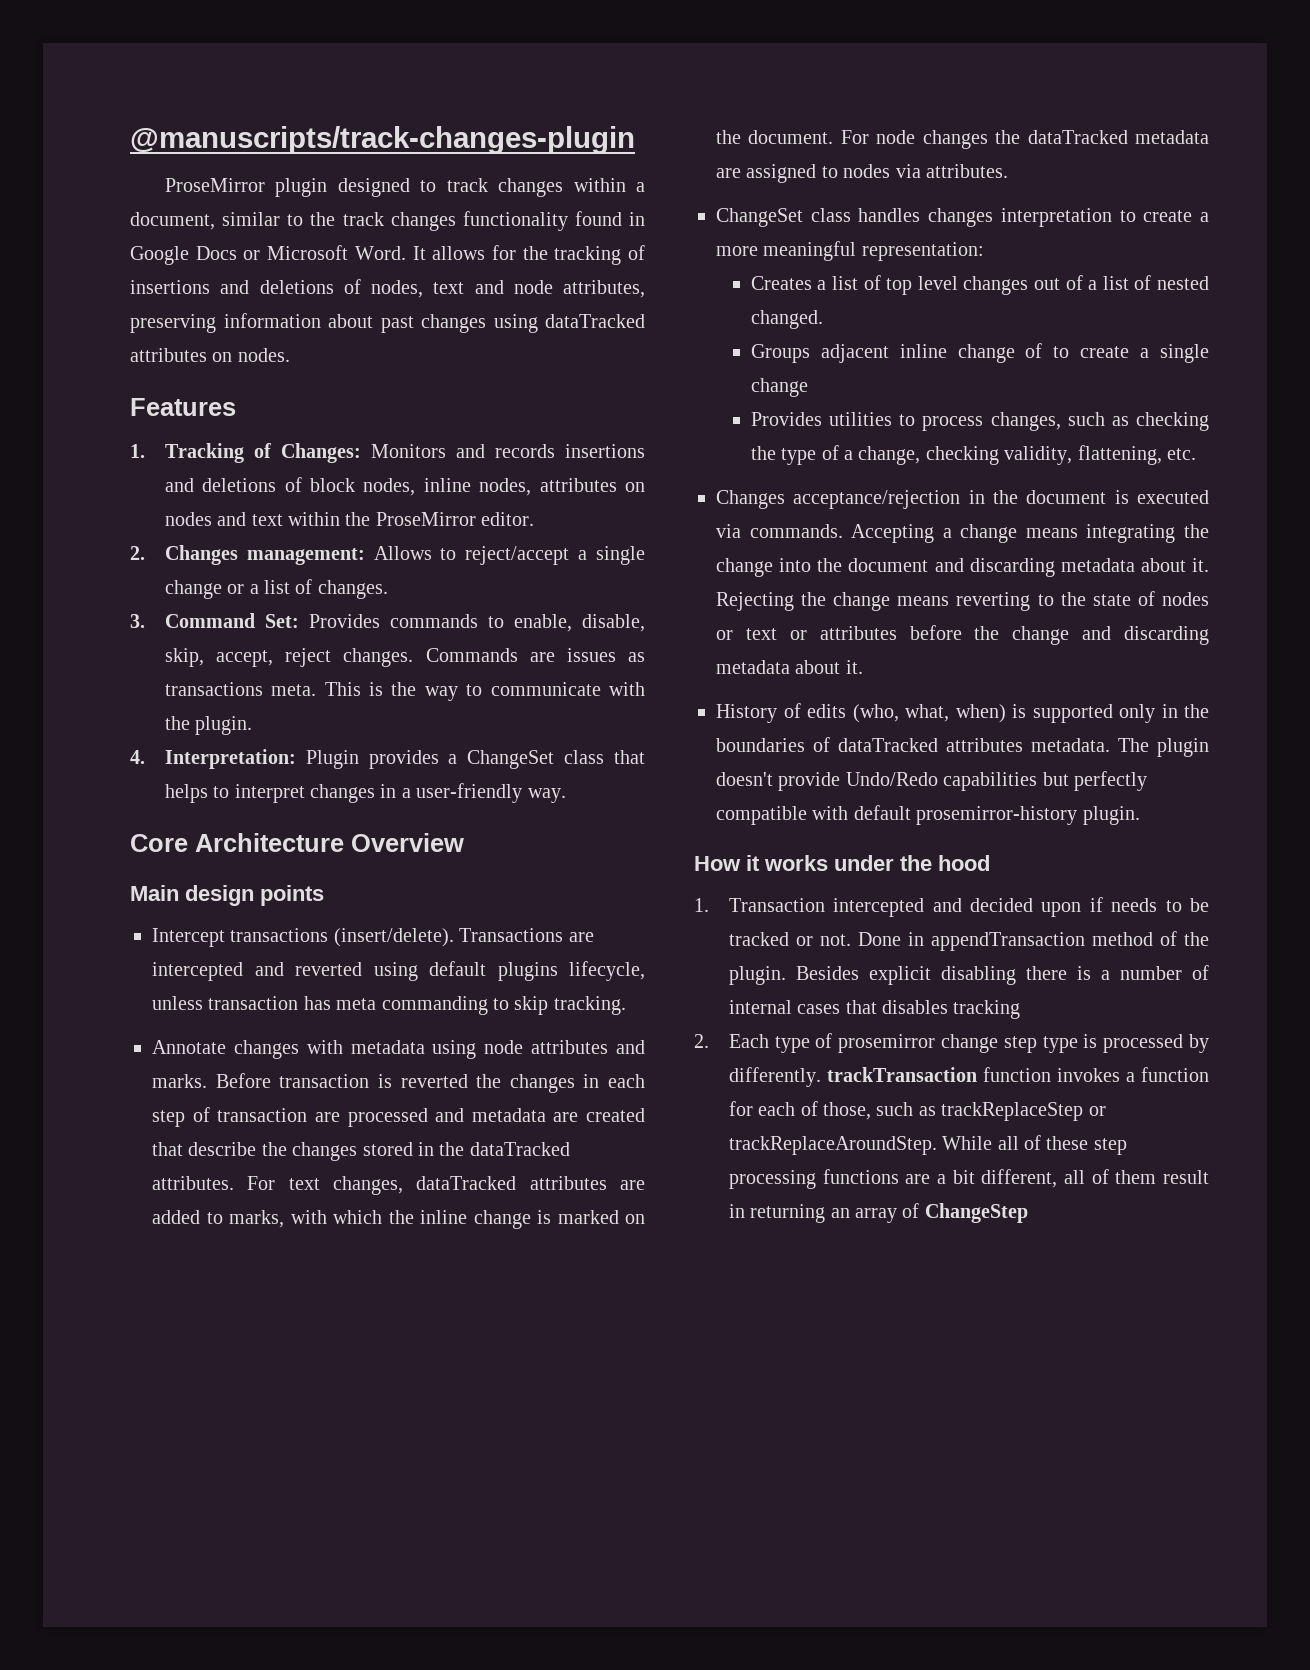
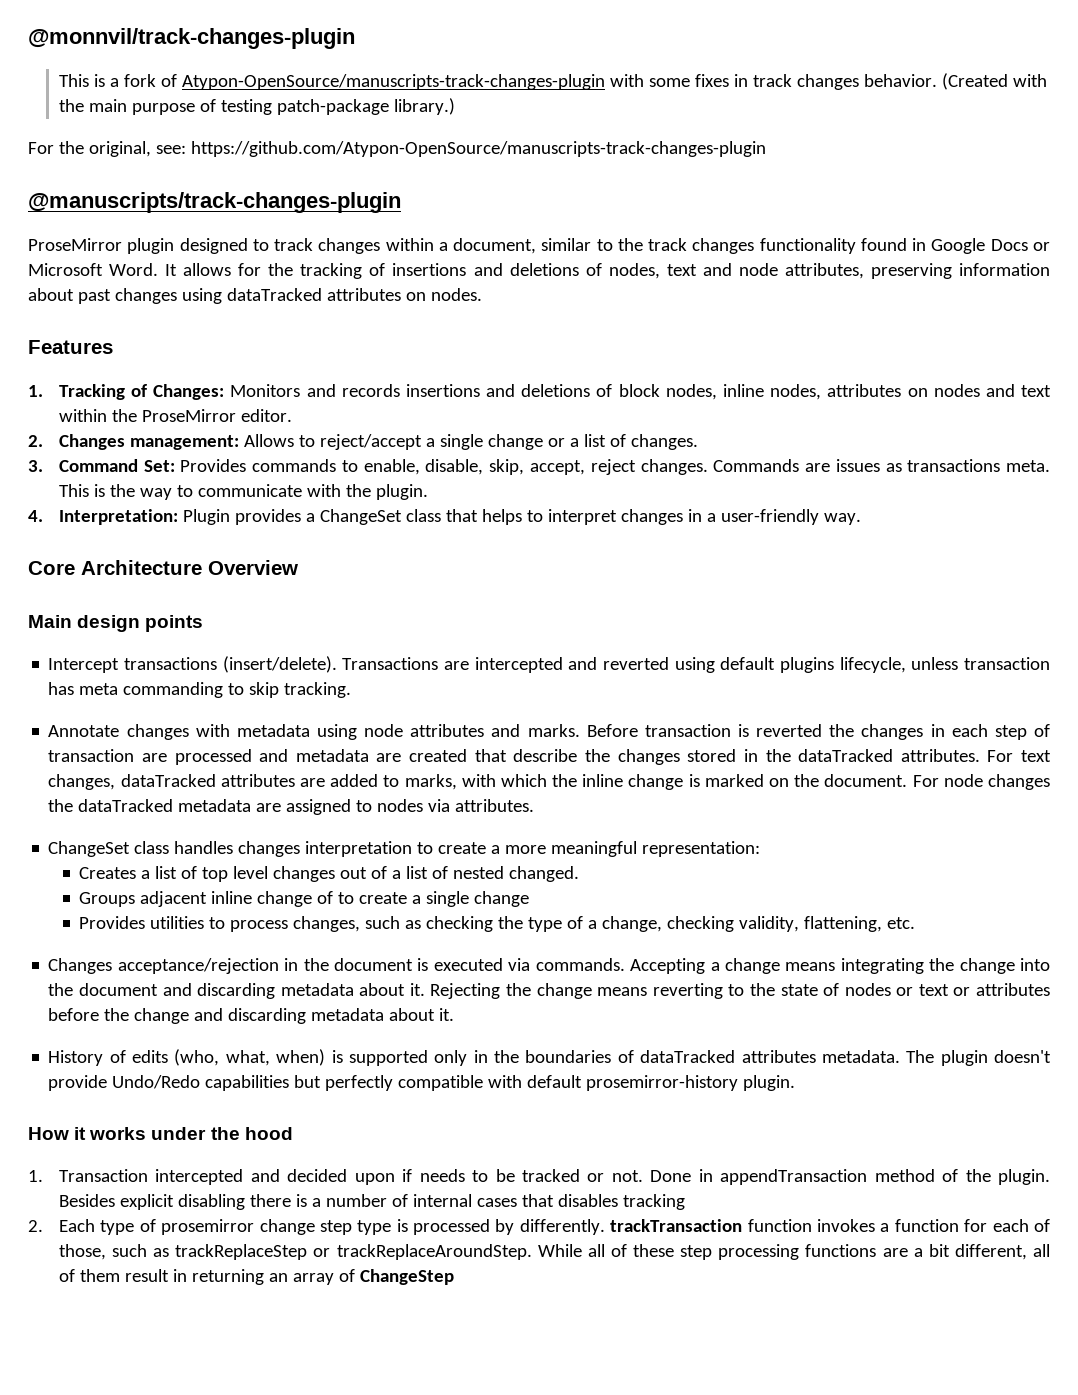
(130, 140) none -> [28,28,355,49] [58,73,1047,90] [58,98,455,115] [28,141,766,157] @monnvil/track-changes-plugin // This is a fork of Atypon-OpenSource/manuscripts-track-changes-plugin with some fixes in track changes behavior. (Created with the main purpose of testing patch-package library.) // For the original, see: https://github.com/Atypon-OpenSource/manuscripts-track-changes-plugin //

